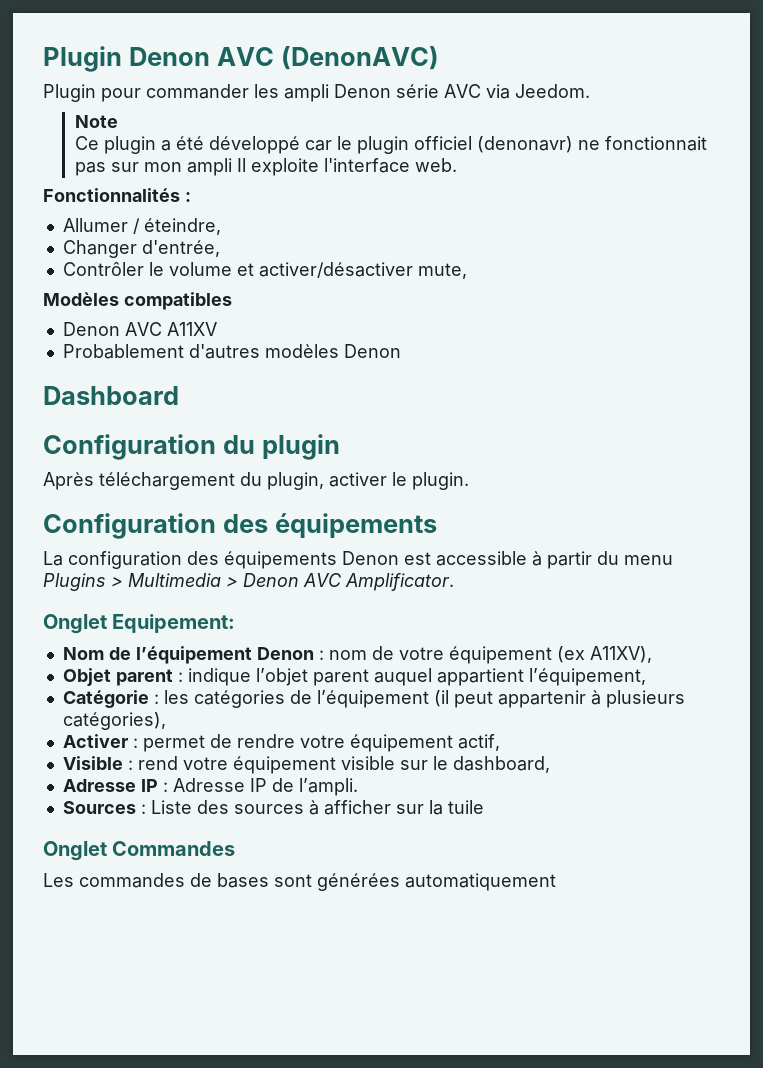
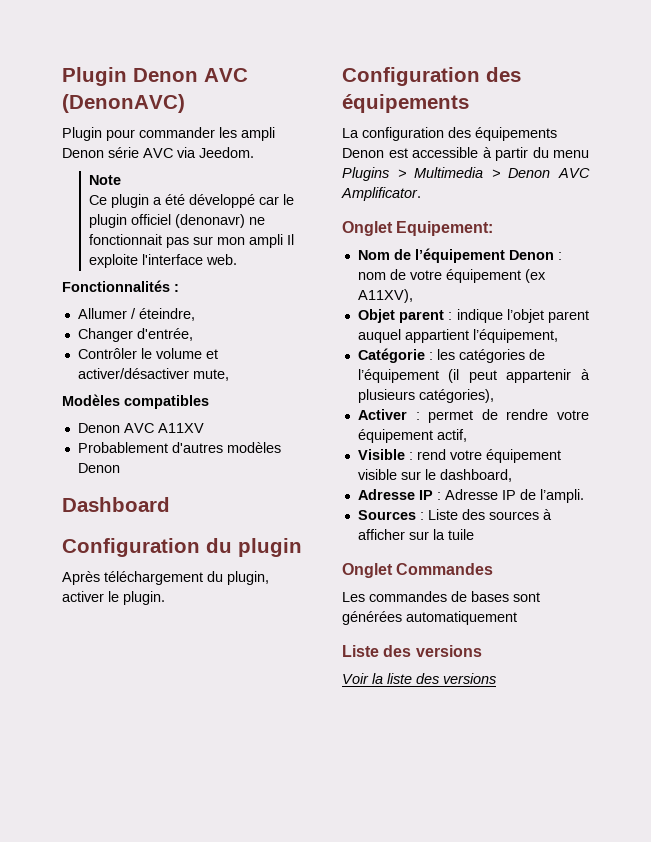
(556, 882) none -> [342,645,482,657] [342,673,496,684] // Liste des versions // Voir la liste des versions

